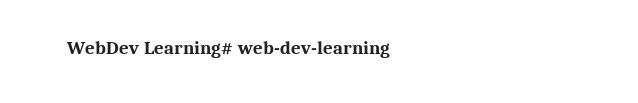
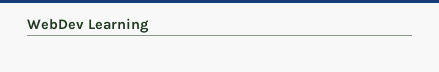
[143,41,390,58] Learning# web-dev-learning -> [88,18,149,33] Learning

